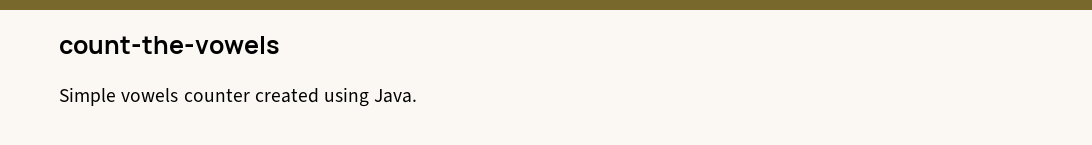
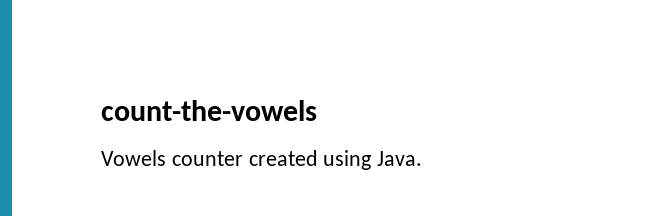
[59,87,179,106] Simple vowels -> [101,150,166,166] Vowels

